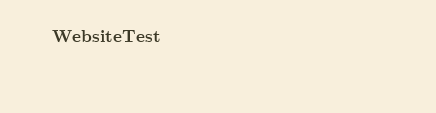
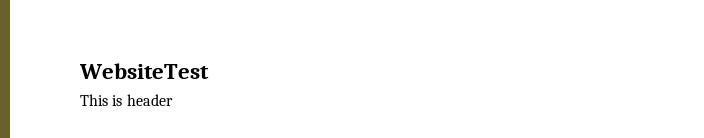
(161, 36) none -> [80,94,173,106] // This is header

